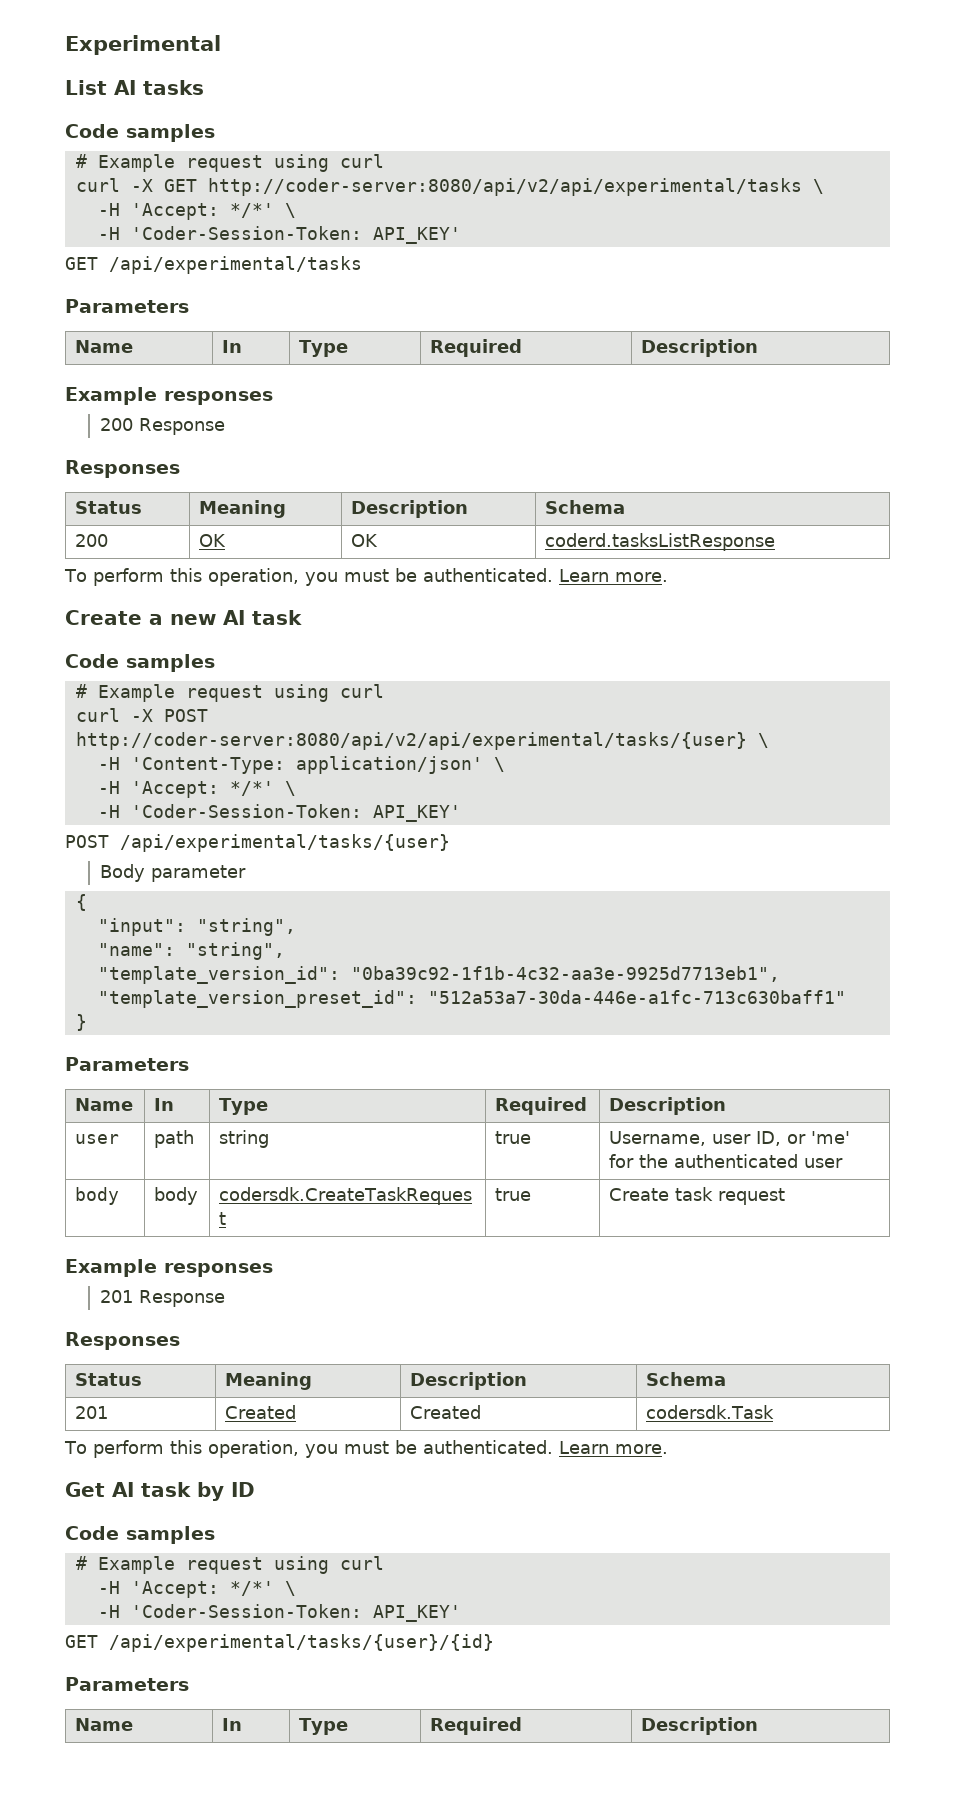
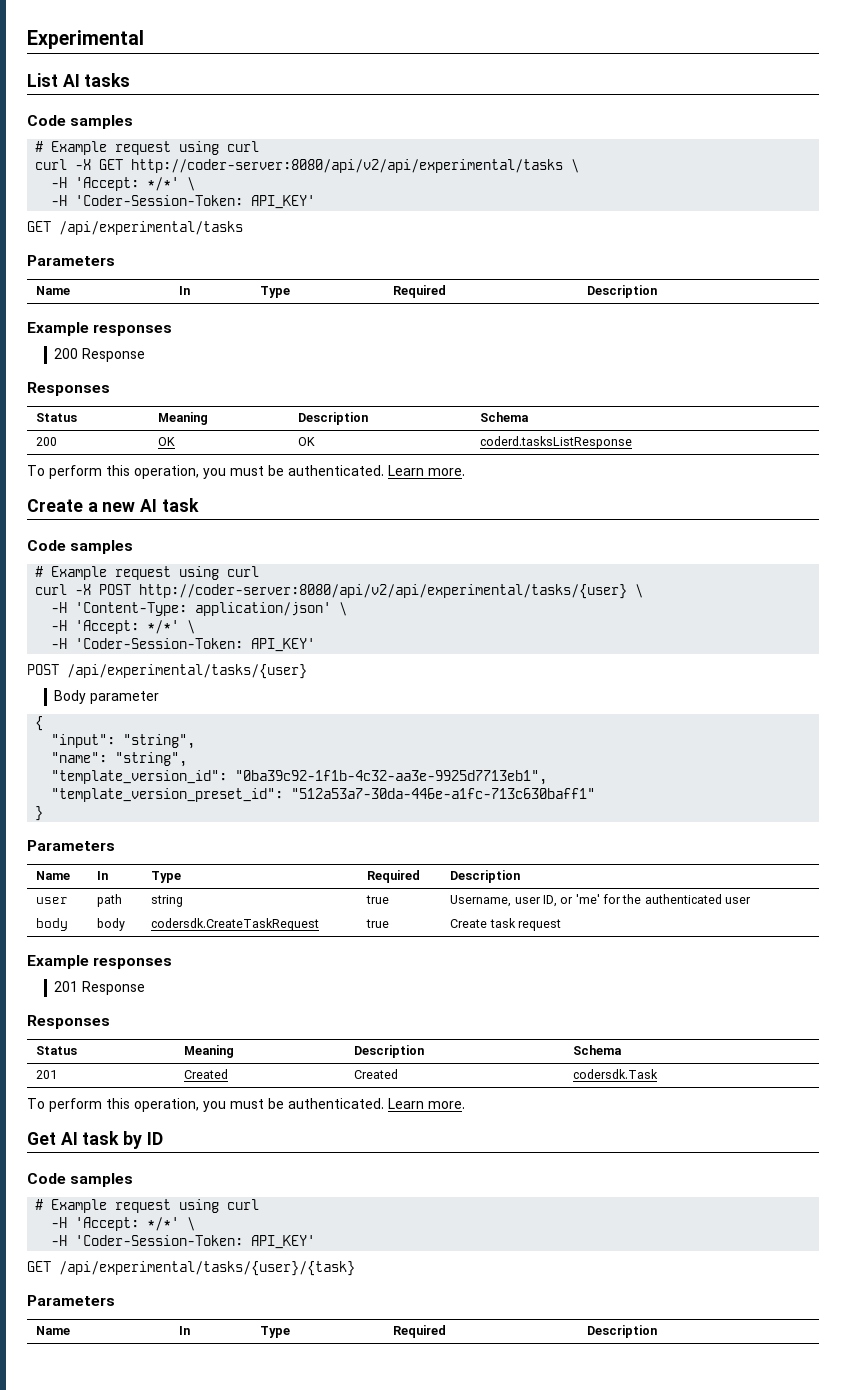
[109,1634,494,1652] /api/experimental/tasks/{user}/{id} -> [59,1261,355,1276] /api/experimental/tasks/{user}/{task}

